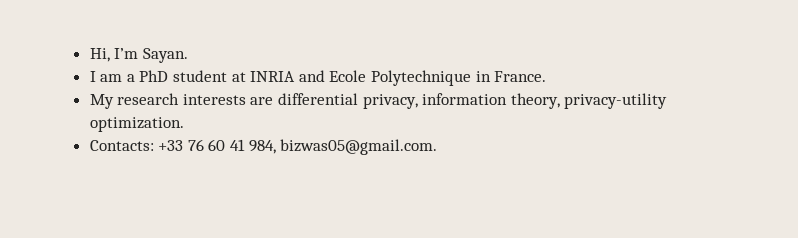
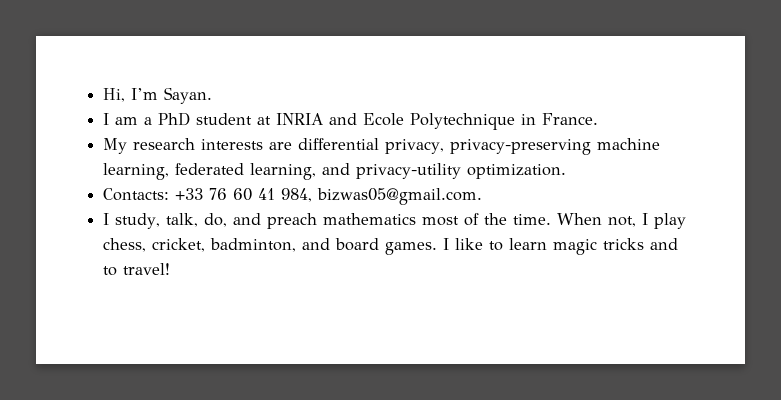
[422,93,560,109] information theory, -> [450,138,661,155] [103,163,351,180] privacy-preserving machine learning, federated learning, and
(438, 147) none -> [103,213,687,229] [103,238,679,255] [103,263,171,276] // I study, talk, do, and preach mathematics most of the time. When not, I play chess, cricket, badminton, and board games. I like to learn magic tricks and to travel!

